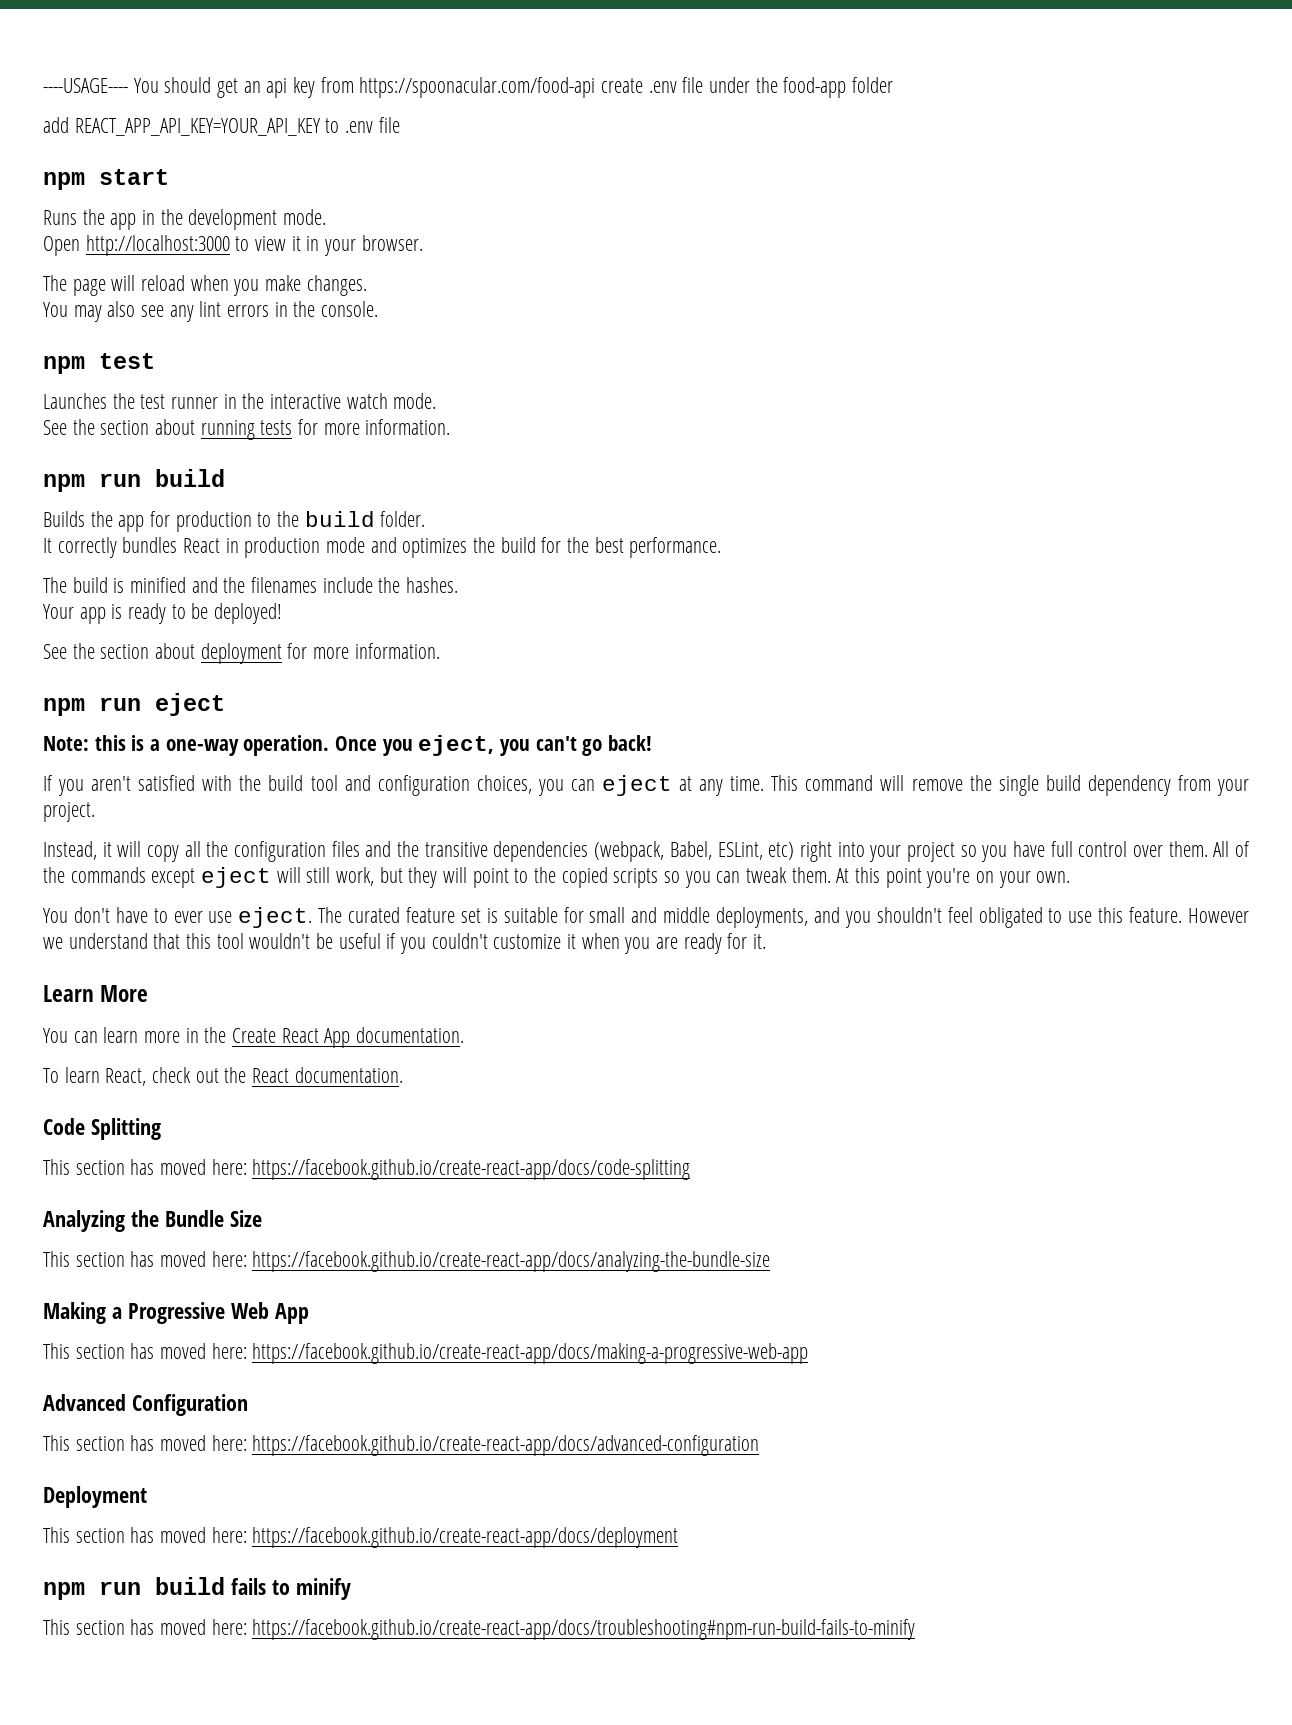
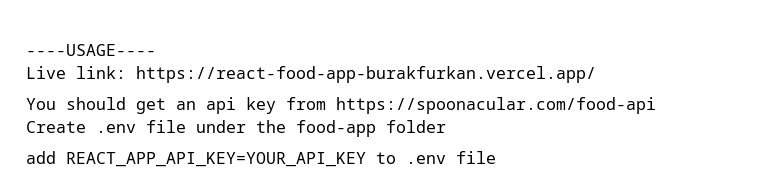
(128, 85) none -> [26,66,596,83] // Live link: https://react-food-app-burakfurkan.vercel.app/ //
[601,78,644,93] create -> [26,121,86,133] // Create
[43,169,169,190] [43,209,327,230] [43,235,423,256] [43,275,367,296] [43,301,379,322] [43,353,155,374] [43,393,437,409] [43,419,451,440] [43,469,225,492] [43,511,426,532] [43,537,722,558] [43,577,459,593] [43,603,283,624] [43,643,440,664] [43,693,225,716] [43,735,653,756] [43,775,1250,796] [43,802,95,822] [43,841,1250,862] [43,867,1071,888] [43,907,1250,928] [43,933,767,954] [43,985,149,1002] [43,1027,465,1048] [43,1067,403,1086] [43,1118,161,1140] [43,1159,691,1180] [43,1210,262,1232] [43,1251,771,1272] [43,1302,309,1324] [43,1343,809,1364] [43,1394,248,1416] [43,1435,760,1456] [43,1486,147,1508] [43,1527,679,1548] [43,1577,351,1600] [43,1619,916,1640] // npm start // Runs the app in the development mode. // Open http://localhost:3000 to view it in your browser. // The page will reload when you make changes. // You may also see any lint errors in the console. // npm test // Launches the test runner in the interactive watch mode. // See the section about running tests for more information. // npm run build // Builds the app for production to the build folder. // It correctly bundles React in production mode and optimizes the build for the best performance. // The build is minified and the filenames include the hashes. // Your app is ready to be deployed! // See the section about deployment for more information. // npm run eject // Note: this is a one-way operation. Once you eject, you can't go back! // If you aren't satisfied with the build tool and configuration choices, you can eject at any time. This command will remove the single build dependency from your project. // Instead, it will copy all the configuration files and the transitive dependencies (webpack, Babel, ESLint, etc) right into your project so you have full control over them. All of the commands except eject will still work, but they will point to the copied scripts so you can tweak them. At this point you're on your own. // You don't have to ever use eject. The curated feature set is suitable for small and middle deployments, and you shouldn't feel obligated to use this feature. However we understand that this tool wouldn't be useful if you couldn't customize it when you are ready for it. // Learn More // You can learn more in the Create React App documentation. // To learn React, check out the React documentation. // Code Splitting // This section has moved here: https://facebook.github.io/create-react-app/docs/code-splitting // Analyzing the Bundle Size // This section has moved here: https://facebook.github.io/create-react-app/docs/analyzing-the-bundle-size // Making a Progressive Web App // This section has moved here: https://facebook.github.io/create-react-app/docs/making-a-progressive-web-app // Advanced Configuration // This section has moved here: https://facebook.github.io/create-react-app/docs/advanced-configuration // Deployment // This section has moved here: https://facebook.github.io/create-react-app/docs/deployment // npm run build fails to minify // This section has moved here: https://facebook.github.io/create-react-app/docs/troubleshooting#npm-run-build-fails-to-minify -> (496, 157) none

